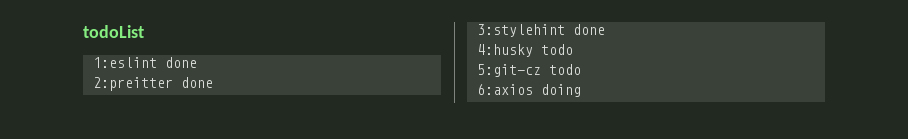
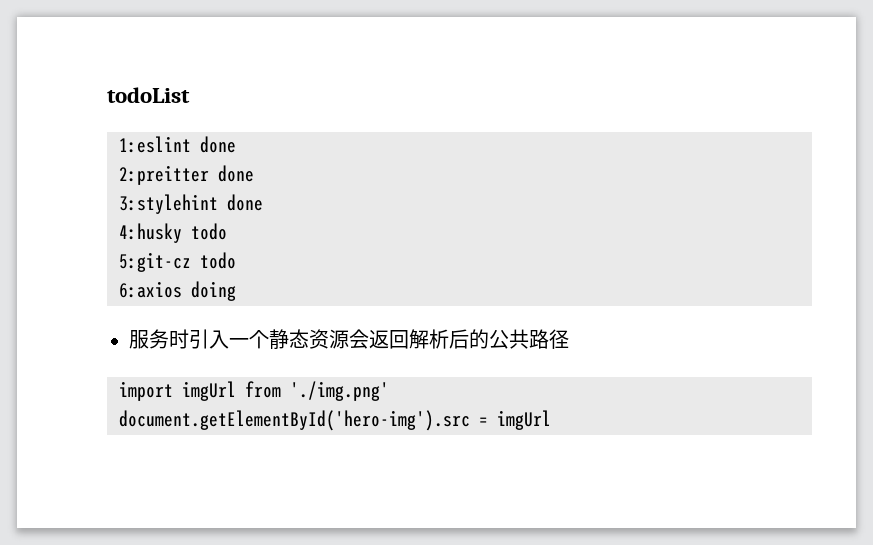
(581, 90) none -> [129,329,569,349] [119,381,389,401] [119,410,551,431] // 服务时引入一个静态资源会返回解析后的公共路径 // import imgUrl from './img.png' // document.getElementById('hero-img').src = imgUrl

